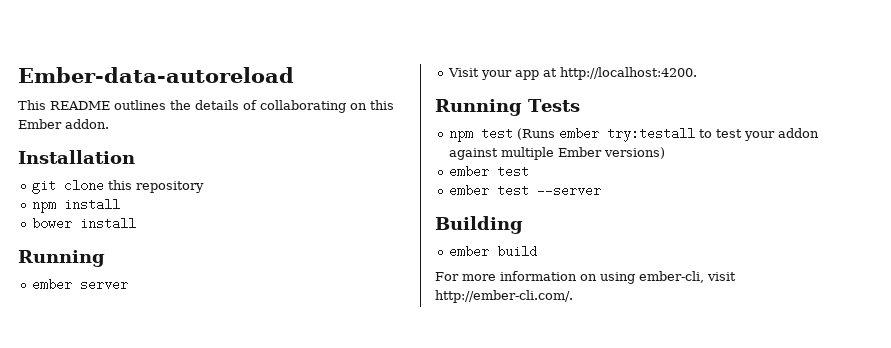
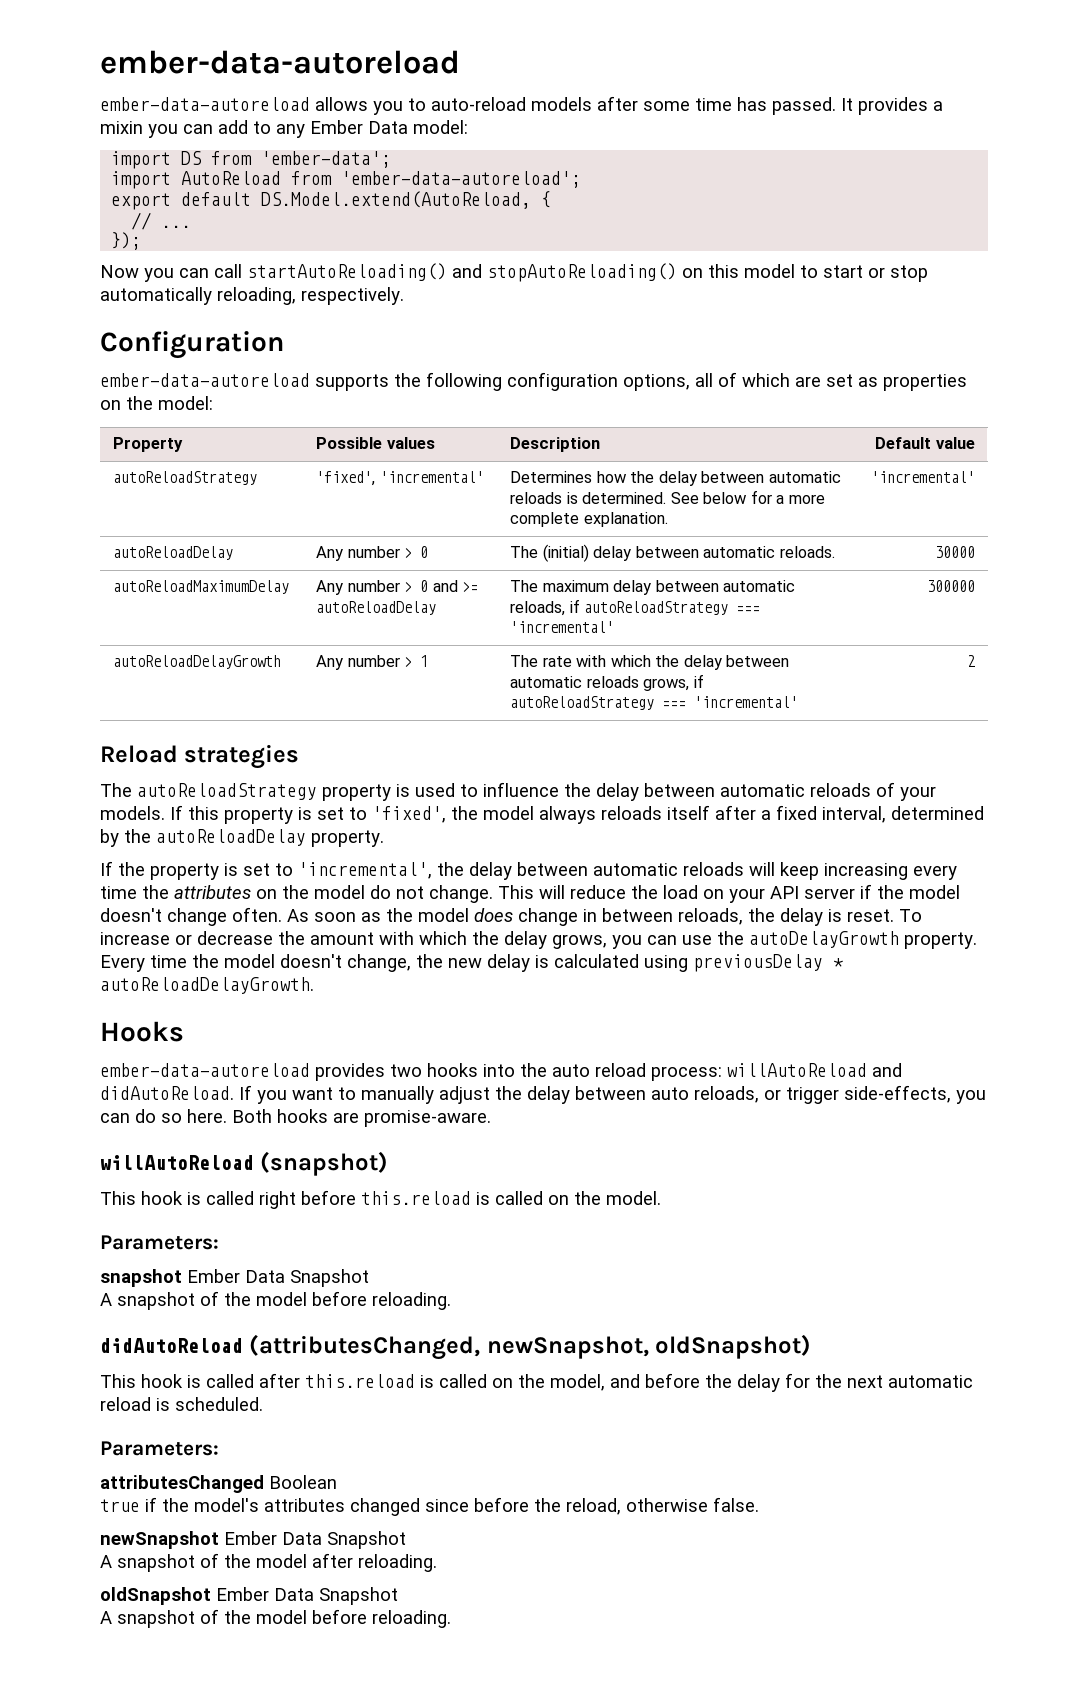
[18,67,294,83] [18,100,394,113] [18,119,109,129] [18,150,135,164] [32,179,205,194] [32,198,121,213] [32,217,137,230] [18,250,105,267] [32,278,129,291] [448,67,698,80] [435,99,580,116] [449,127,820,142] [449,147,666,160] [449,165,530,178] [449,184,602,197] [435,216,523,234] [449,245,538,258] [435,271,736,284] [435,290,573,303] Ember-data-autoreload // This README outlines the details of collaborating on this Ember addon. // Installation // git clone this repository // npm install // bower install // Running // ember server // Visit your app at http://localhost:4200. // Running Tests // npm test (Runs ember try:testall to test your addon against multiple Ember versions) // ember test // ember test --server // Building // ember build // For more information on using ember-cli, visit http://ember-cli.com/. -> [100,50,460,74] [100,96,943,115] [100,120,468,138] [111,151,392,169] [111,171,582,189] [111,191,552,210] [131,212,192,230] [111,232,142,250] [100,263,928,282] [100,287,404,305] [100,331,284,359] [100,372,967,391] [100,396,213,410] [113,437,184,452] [316,437,435,449] [510,437,601,452] [875,437,975,449] [113,471,258,485] [316,471,484,486] [510,471,841,486] [510,490,825,504] [510,512,668,527] [870,471,975,483] [113,546,234,560] [316,546,429,561] [510,544,835,562] [934,546,975,558] [113,580,290,594] [316,580,479,595] [316,601,437,615] [510,580,796,595] [510,599,761,616] [510,621,615,633] [926,580,975,592] [113,655,282,669] [316,655,429,670] [510,655,790,670] [510,674,704,691] [510,696,799,710] [966,655,975,667] [100,744,300,769] [100,782,936,801] [100,805,984,824] [100,829,384,847] [100,861,957,880] [100,884,960,903] [100,907,922,926] [100,931,977,949] [100,954,843,972] [100,977,314,994] [100,1021,184,1042] [100,1063,902,1081] [100,1085,986,1104] [100,1109,491,1127] [100,1151,389,1176] [100,1190,661,1209] [100,1235,219,1250] [100,1269,369,1287] [100,1291,451,1310] [100,1334,812,1360] [100,1373,973,1392] [100,1397,263,1411] [100,1441,219,1456] [100,1475,337,1493] [100,1497,759,1516] [100,1531,406,1549] [100,1553,437,1572] [100,1587,398,1605] [100,1609,451,1628] ember-data-autoreload // ember-data-autoreload allows you to auto-reload models after some time has passed. It provides a mixin you can add to any Ember Data model: // import DS from 'ember-data'; // import AutoReload from 'ember-data-autoreload'; // export default DS.Model.extend(AutoReload, { // // ... // }); // Now you can call startAutoReloading() and stopAutoReloading() on this model to start or stop automatically reloading, respectively. // Configuration // ember-data-autoreload supports the following configuration options, all of which are set as properties on the model: // Property | Possible values | Description | Default value // autoReloadStrategy | 'fixed', 'incremental' | Determines how the delay between automatic reloads is determined. See below for a more complete explanation. | 'incremental' // autoReloadDelay | Any number > 0 | The (initial) delay between automatic reloads. | 30000 // autoReloadMaximumDelay | Any number > 0 and >= autoReloadDelay | The maximum delay between automatic reloads, if autoReloadStrategy === 'incremental' | 300000 // autoReloadDelayGrowth | Any number > 1 | The rate with which the delay between automatic reloads grows, if autoReloadStrategy === 'incremental' | 2 // Reload strategies // The autoReloadStrategy property is used to influence the delay between automatic reloads of your models. If this property is set to 'fixed', the model always reloads itself after a fixed interval, determined by the autoReloadDelay property. // If the property is set to 'incremental', the delay between automatic reloads will keep increasing every time the attributes on the model do not change. This will reduce the load on your API server if the model doesn't change often. As soon as the model does change in between reloads, the delay is reset. To increase or decrease the amount with which the delay grows, you can use the autoDelayGrowth property. Every time the model doesn't change, the new delay is calculated using previousDelay * autoReloadDelayGrowth. // Hooks // ember-data-autoreload provides two hooks into the auto reload process: willAutoReload and didAutoReload. If you want to manually adjust the delay between auto reloads, or trigger side-effects, you can do so here. Both hooks are promise-aware. // willAutoReload (snapshot) // This hook is called right before this.reload is called on the model. // Parameters: // snapshot Ember Data Snapshot // A snapshot of the model before reloading. // didAutoReload (attributesChanged, newSnapshot, oldSnapshot) // This hook is called after this.reload is called on the model, and before the delay for the next automatic reload is scheduled. // Parameters: // attributesChanged Boolean // true if the model's attributes changed since before the reload, otherwise false. // newSnapshot Ember Data Snapshot // A snapshot of the model after reloading. // oldSnapshot Ember Data Snapshot // A snapshot of the model before reloading.

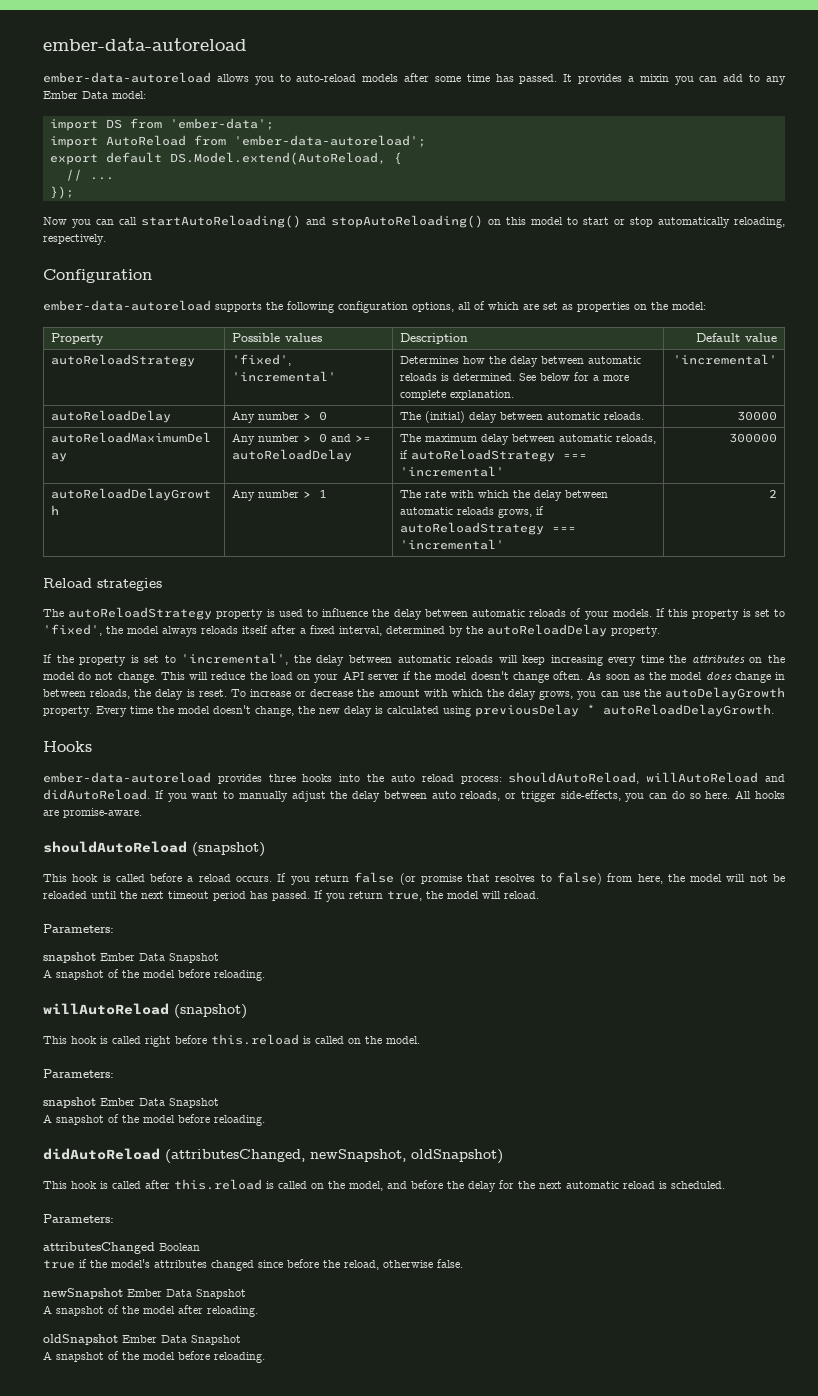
[390,1064,422,1077] two -> [268,774,296,782] three
(722, 1073) none -> [508,772,640,784] shouldAutoReload,
[232,1109,272,1123] Both -> [735,790,752,799] All
(491, 1118) none -> [43,841,265,857] [43,872,785,885] [43,890,539,902] [43,924,114,933] [43,952,219,963] [43,969,265,981] // shouldAutoReload (snapshot) // This hook is called before a reload occurs. If you return false (or promise that resolves to false) from here, the model will not be reloaded until the next timeout period has passed. If you return true, the model will reload. // Parameters: // snapshot Ember Data Snapshot // A snapshot of the model before reloading.

